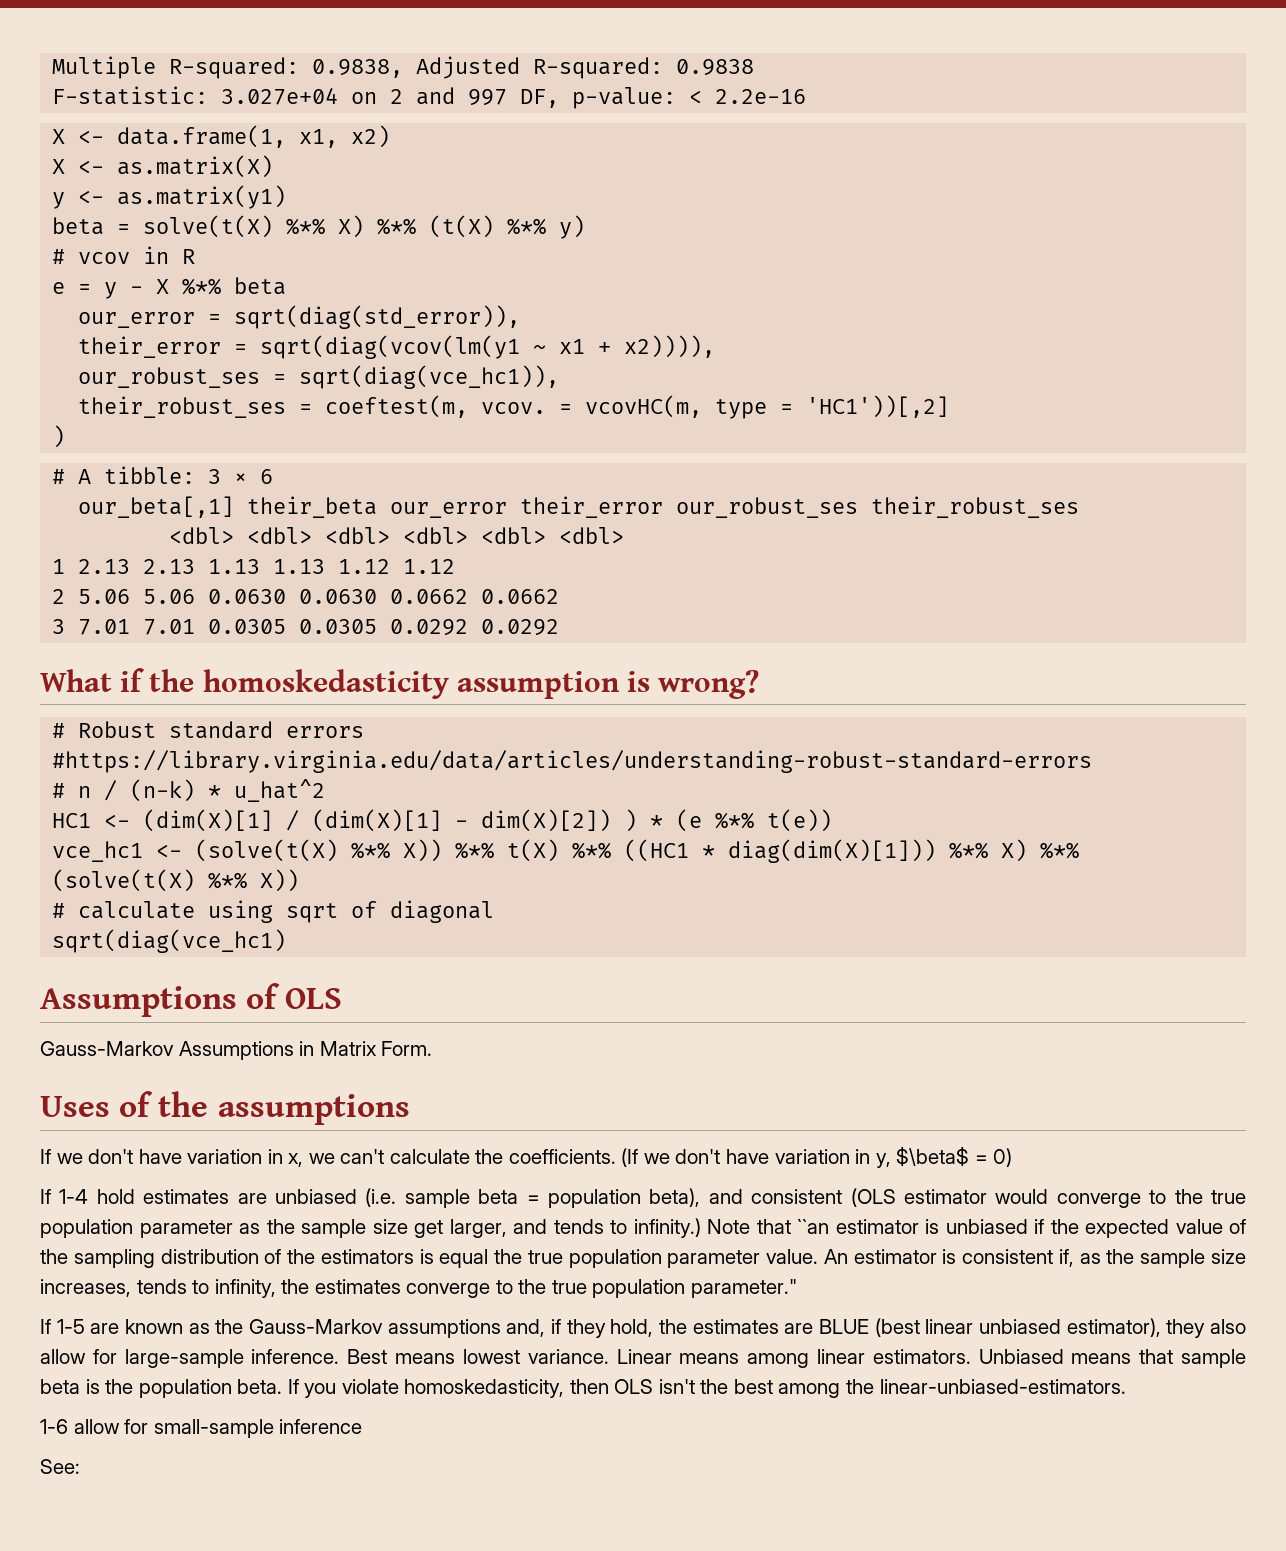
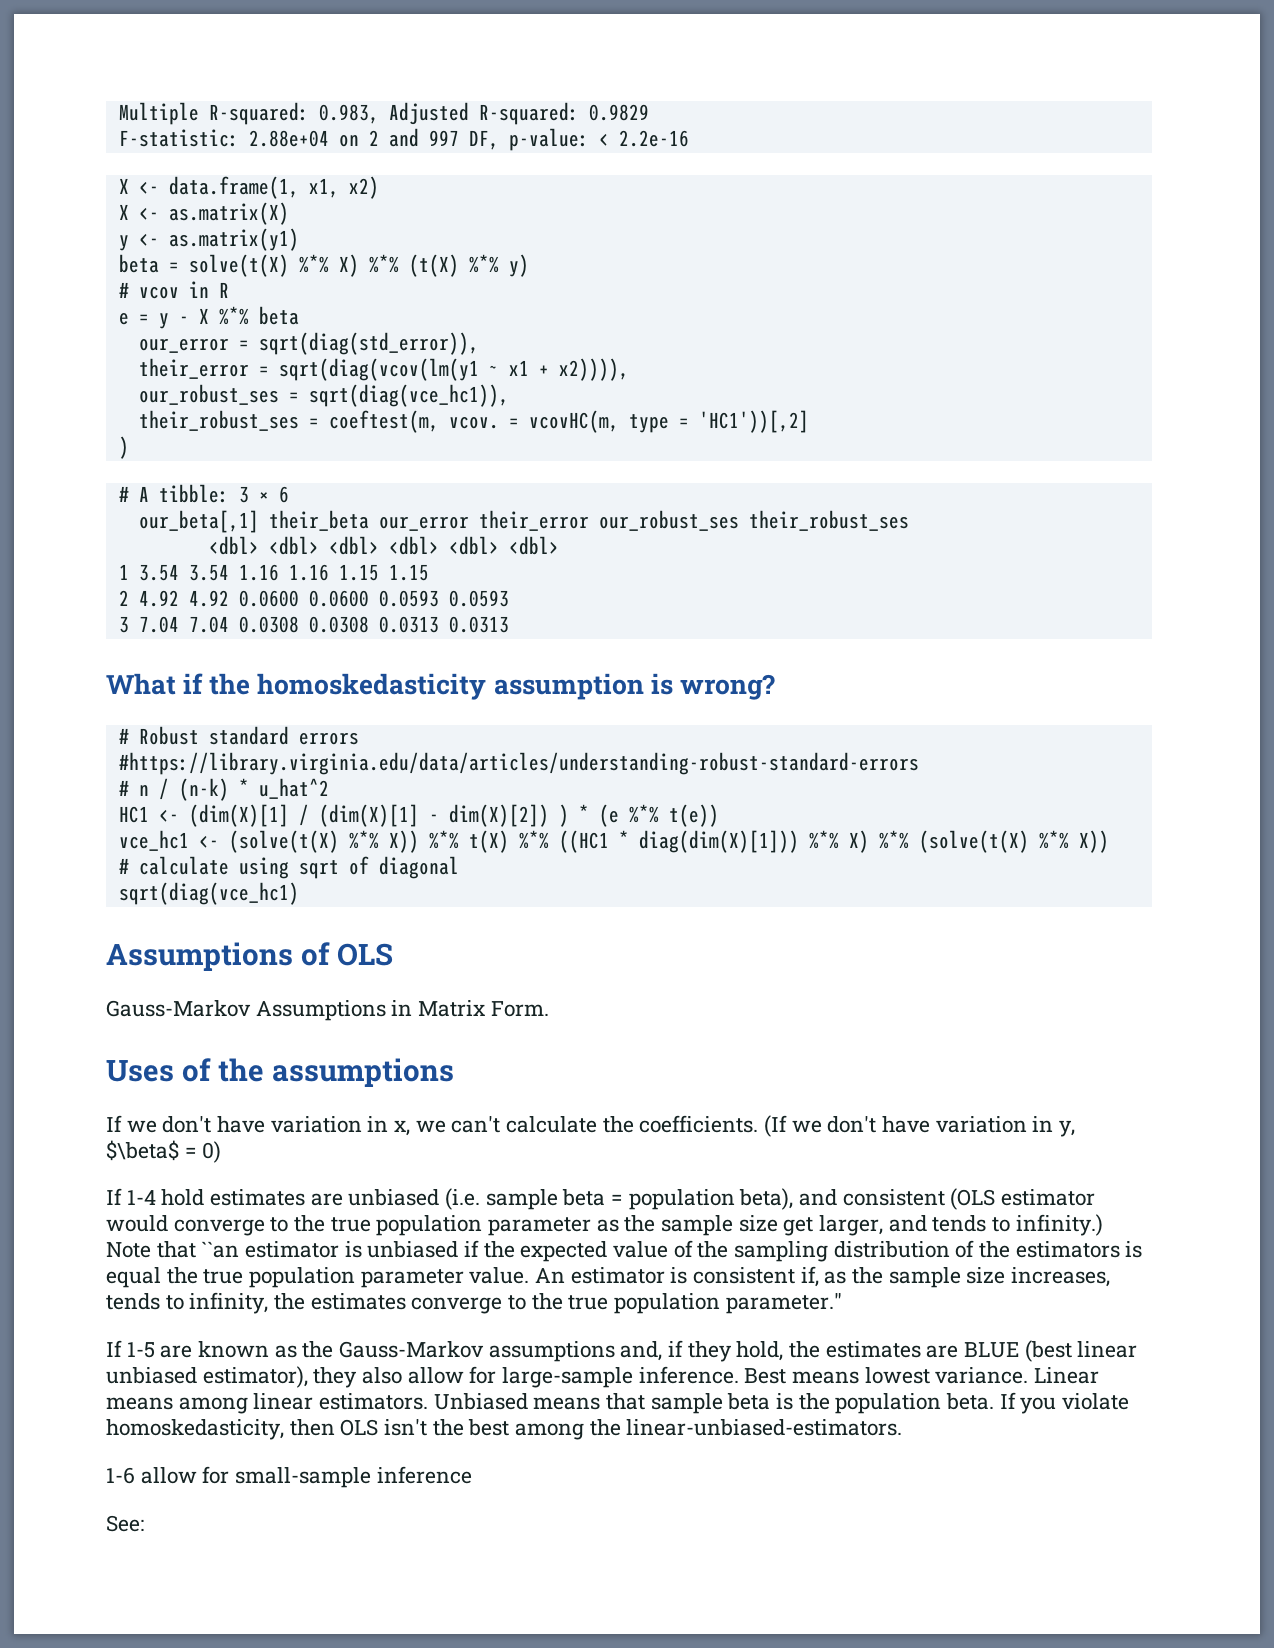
[312,59,404,78] 0.9838, -> [318,104,379,124] 0.983,
[676,59,755,76] 0.9838 -> [588,104,649,121] 0.9829
[221,88,339,105] 3.027e+04 -> [248,130,329,147] 2.88e+04
[78,559,456,574] [52,589,560,604] [52,619,560,636] 2.13 2.13 1.13 1.13 1.12 1.12 // 2 5.06 5.06 0.0630 0.0630 0.0662 0.0662 // 3 7.01 7.01 0.0305 0.0305 0.0292 0.0292 -> [138,564,429,581] [118,590,509,607] [118,616,509,633] 3.54 3.54 1.16 1.16 1.15 1.15 // 2 4.92 4.92 0.0600 0.0600 0.0593 0.0593 // 3 7.04 7.04 0.0308 0.0308 0.0313 0.0313

